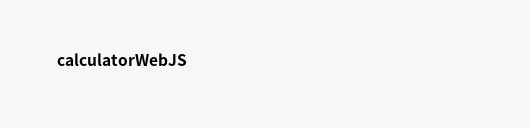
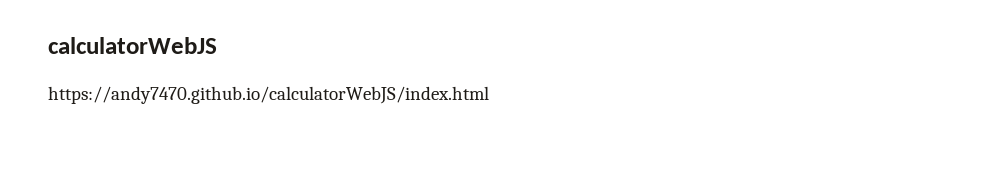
(187, 59) none -> [48,86,489,104] // https://andy7470.github.io/calculatorWebJS/index.html

